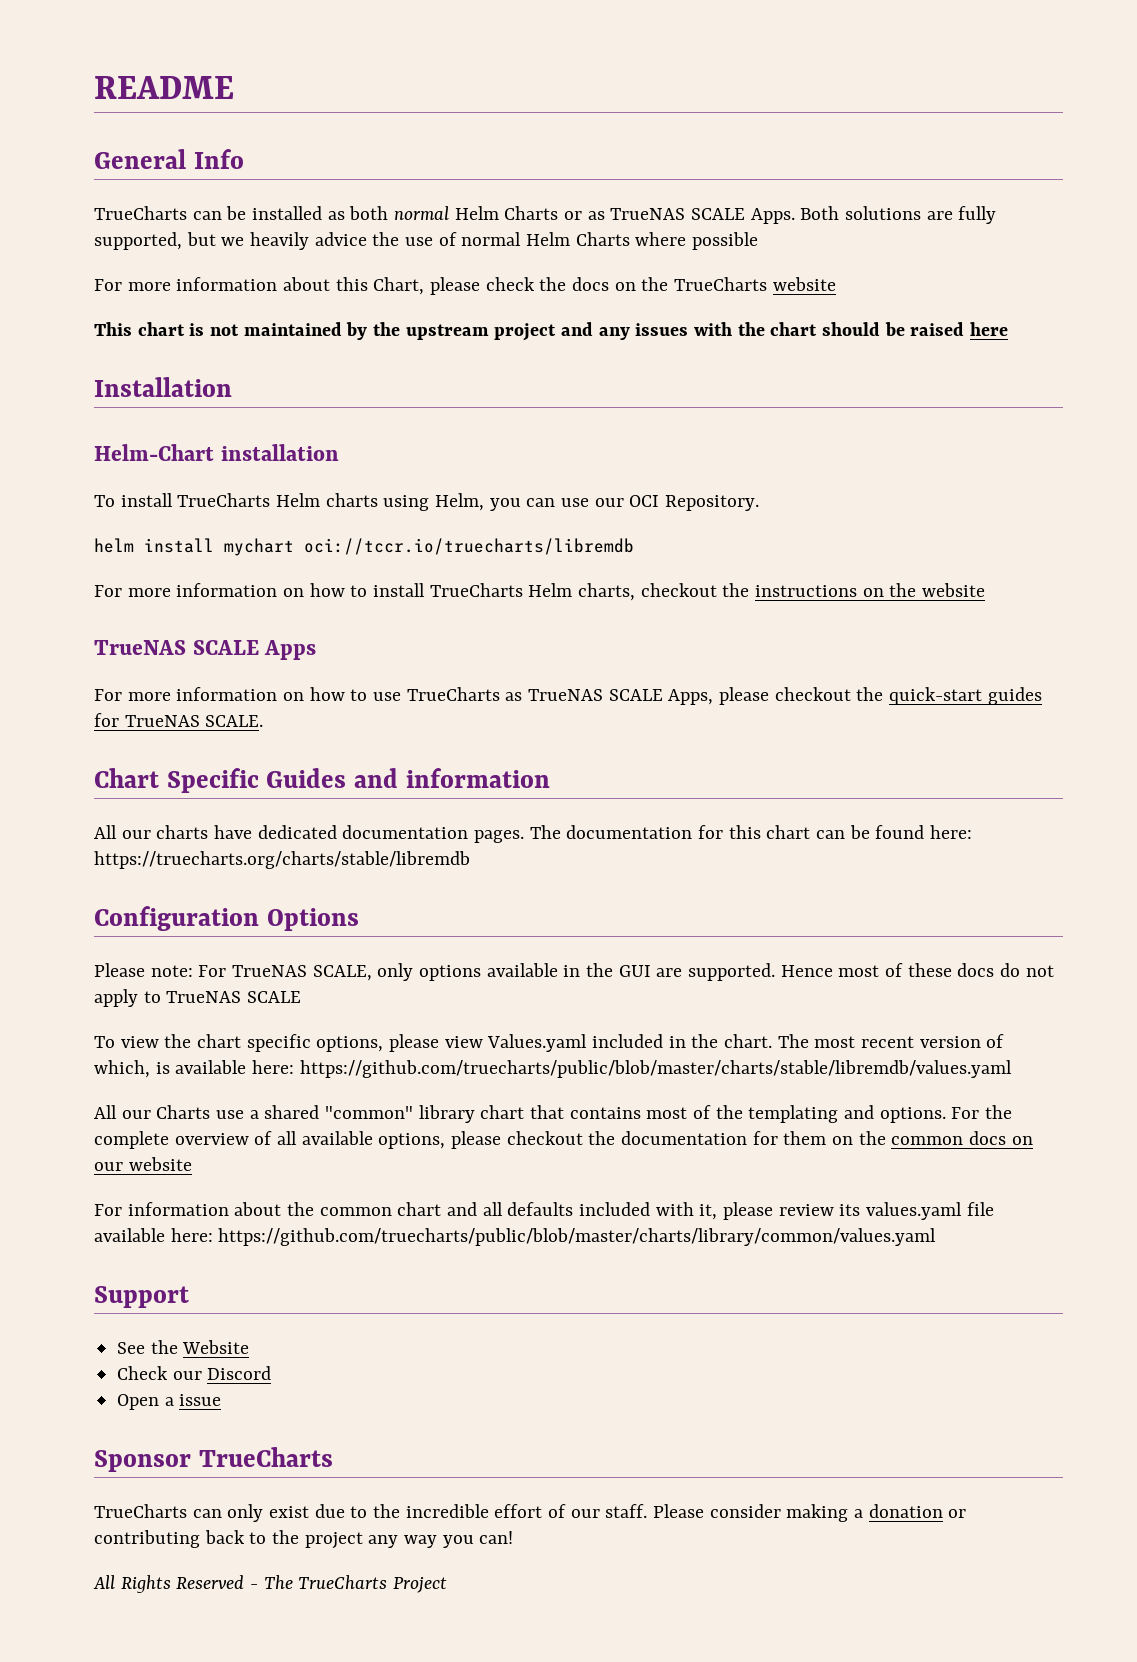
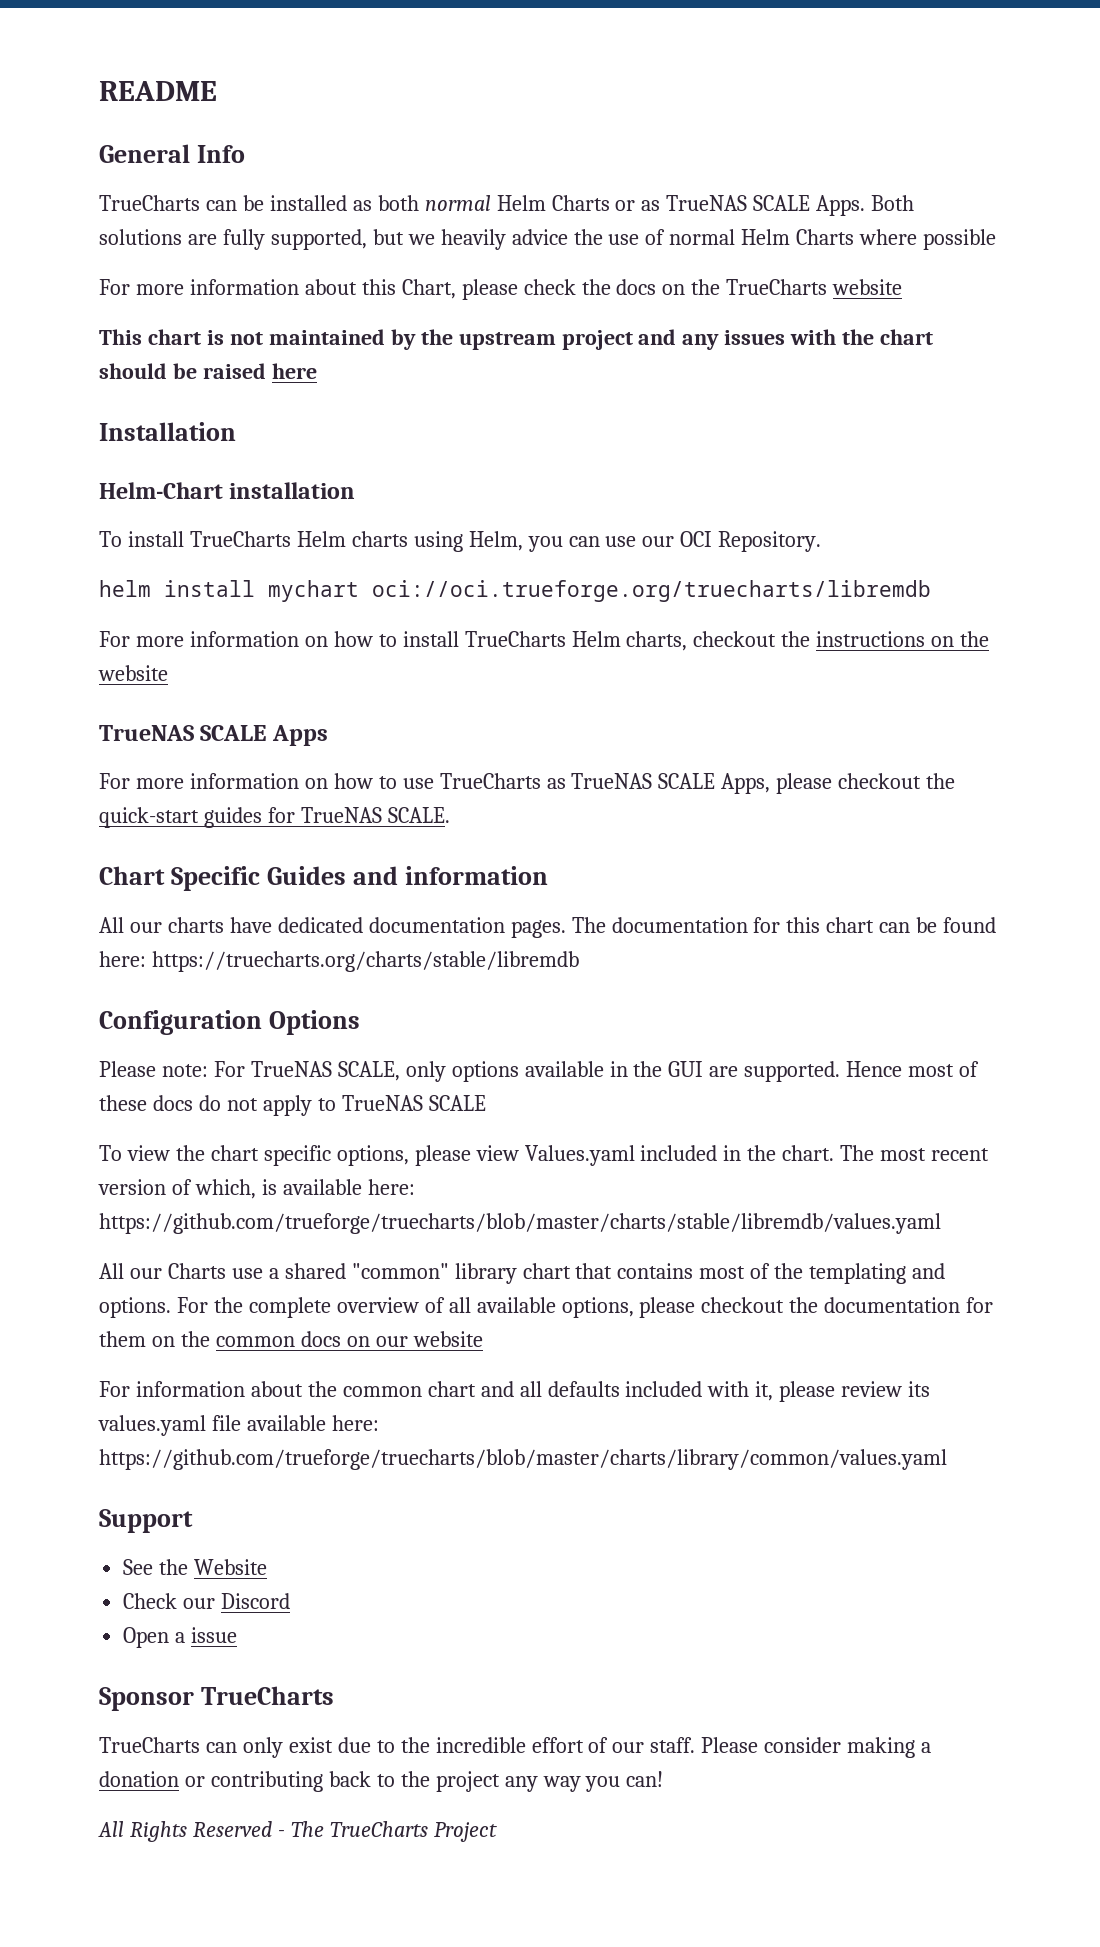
[304,538,634,555] oci://tccr.io/truecharts/libremdb -> [372,580,931,602] oci://oci.trueforge.org/truecharts/libremdb
[299,1060,1012,1078] https://github.com/truecharts/public/blob/master/charts/stable/libremdb/values.yaml -> [99,1213,941,1234] https://github.com/trueforge/truecharts/blob/master/charts/stable/libremdb/values.yaml
[218,1228,937,1246] https://github.com/truecharts/public/blob/master/charts/library/common/values.yaml -> [99,1449,947,1470] https://github.com/trueforge/truecharts/blob/master/charts/library/common/values.yaml

